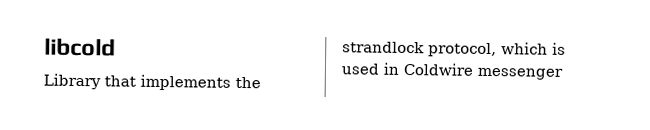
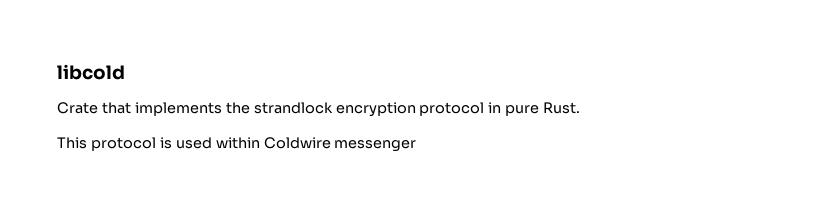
[43,73,101,90] Library -> [57,102,98,114] Crate
[428,42,548,58] protocol, which -> [335,102,581,117] [57,137,156,151] encryption protocol in pure Rust. // This protocol
[383,62,400,75] in -> [215,137,260,149] within

